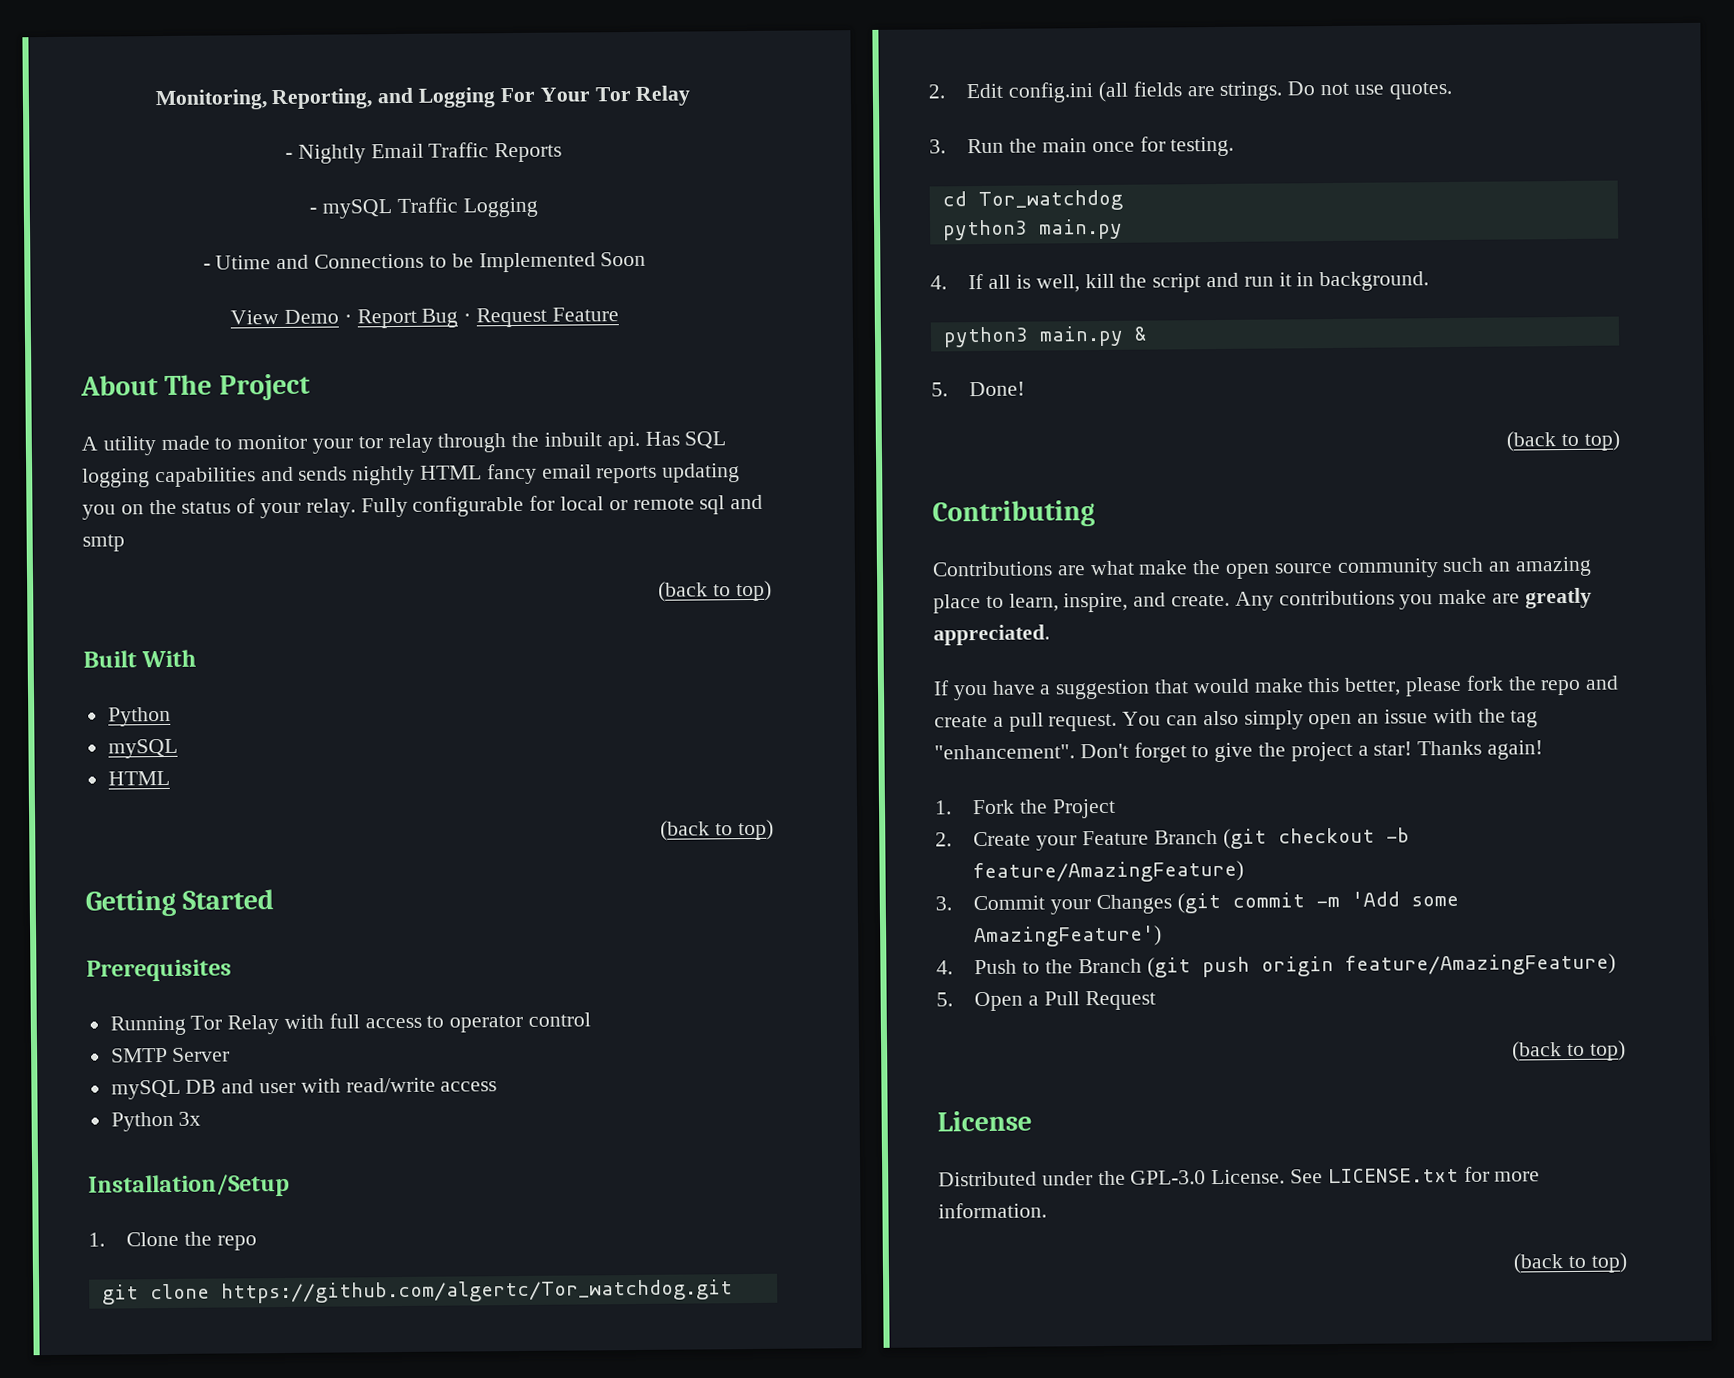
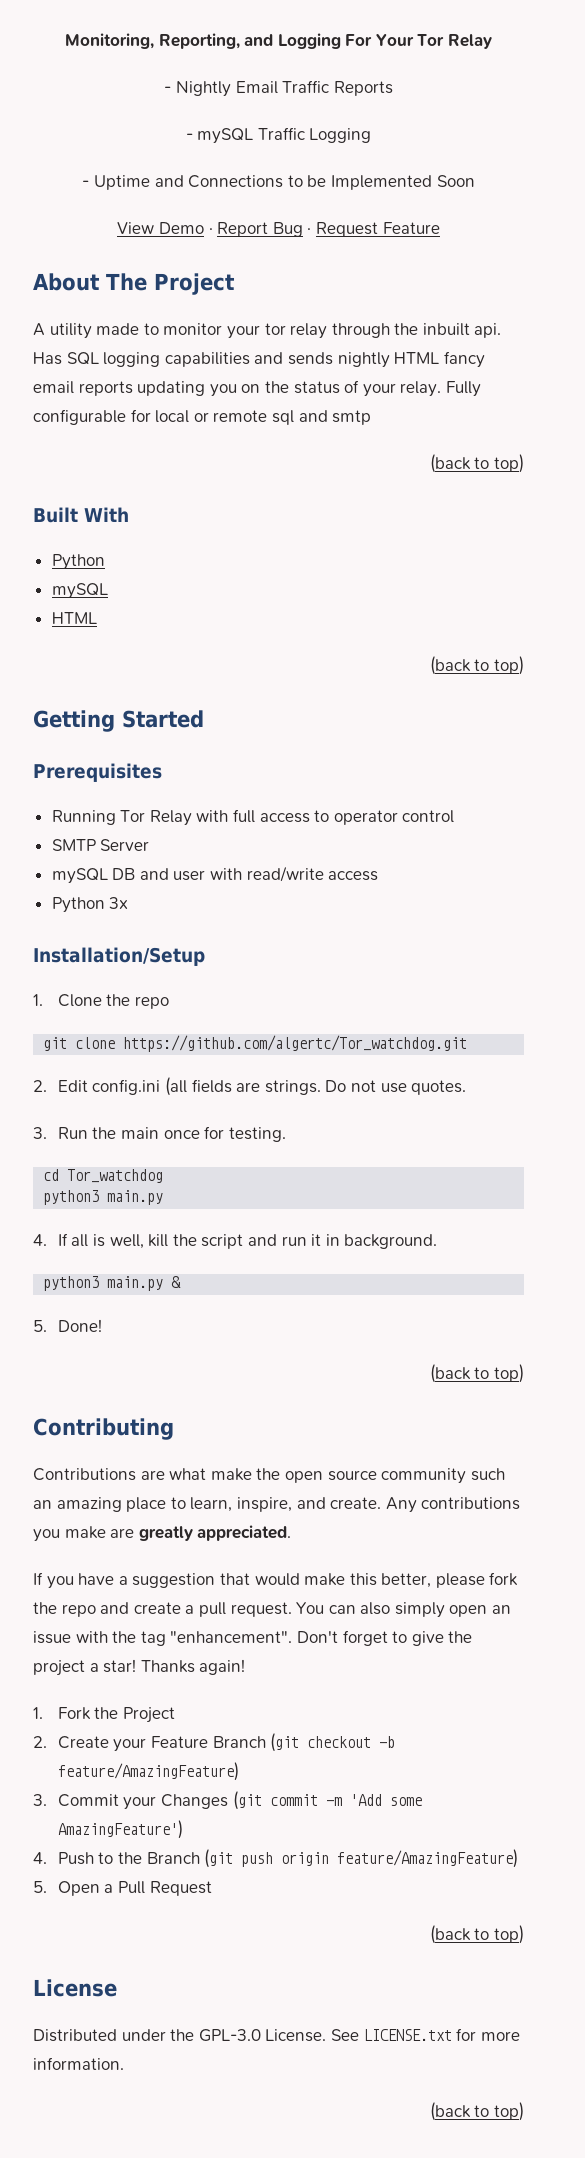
[215,255,272,270] Utime -> [94,175,151,190] Uptime

